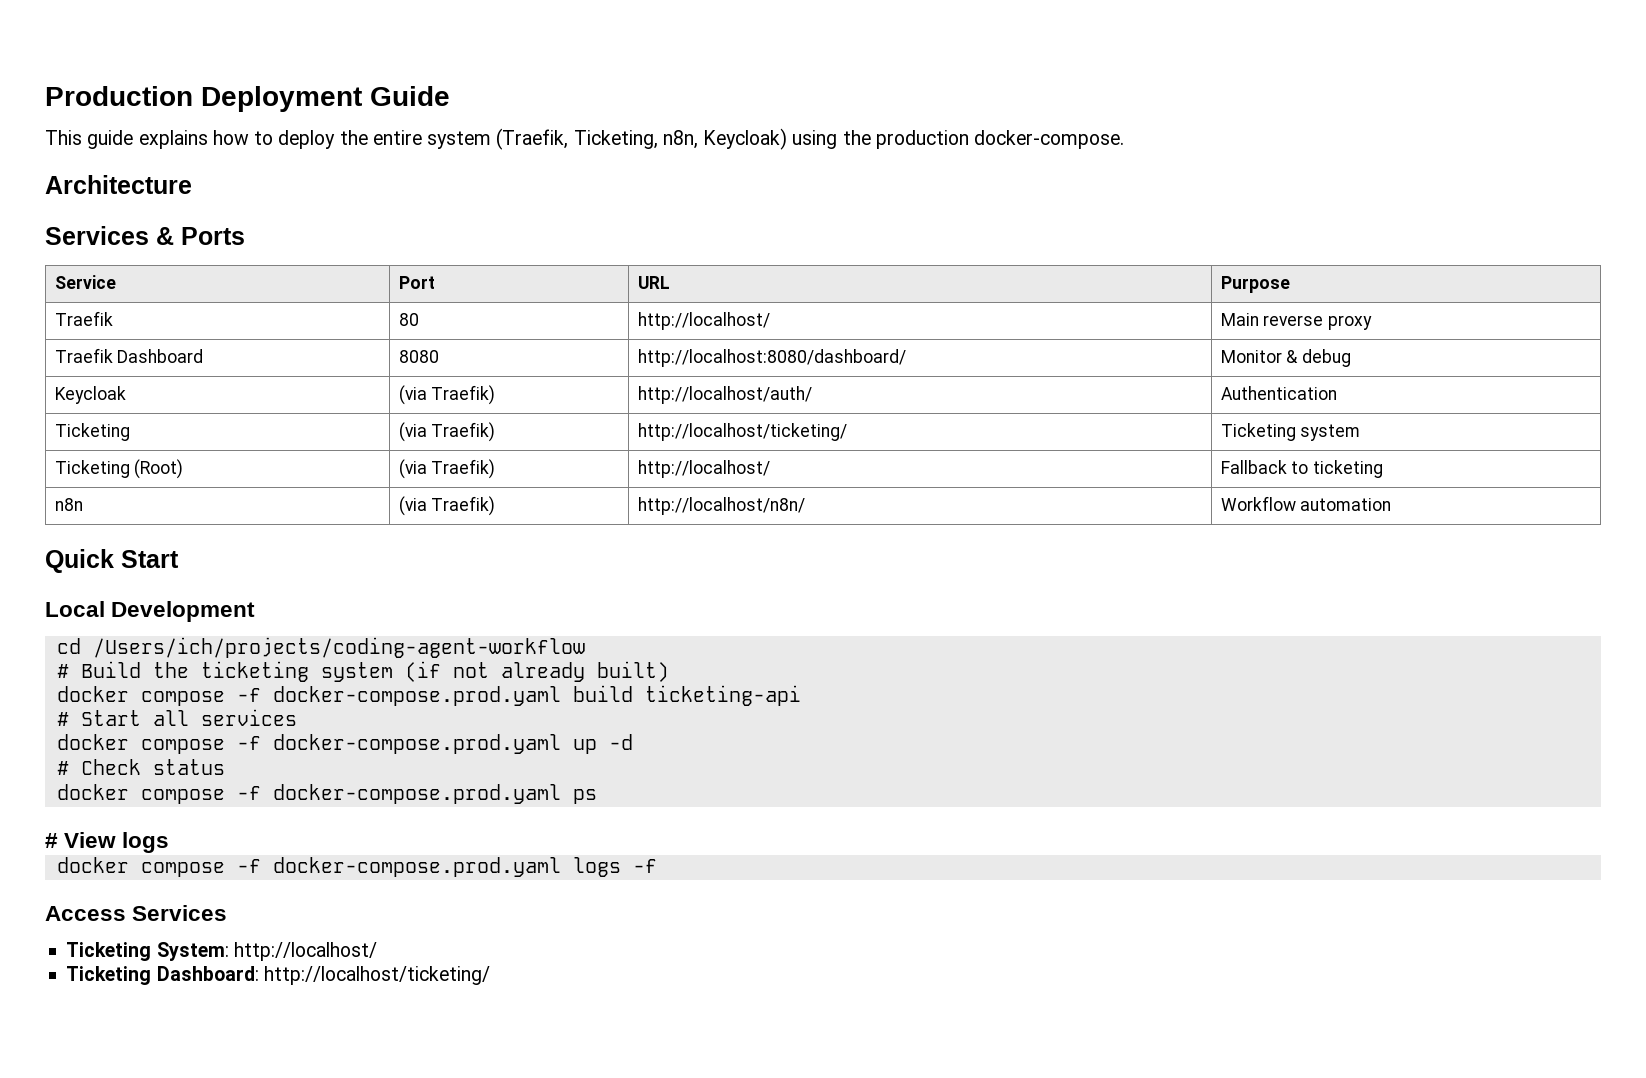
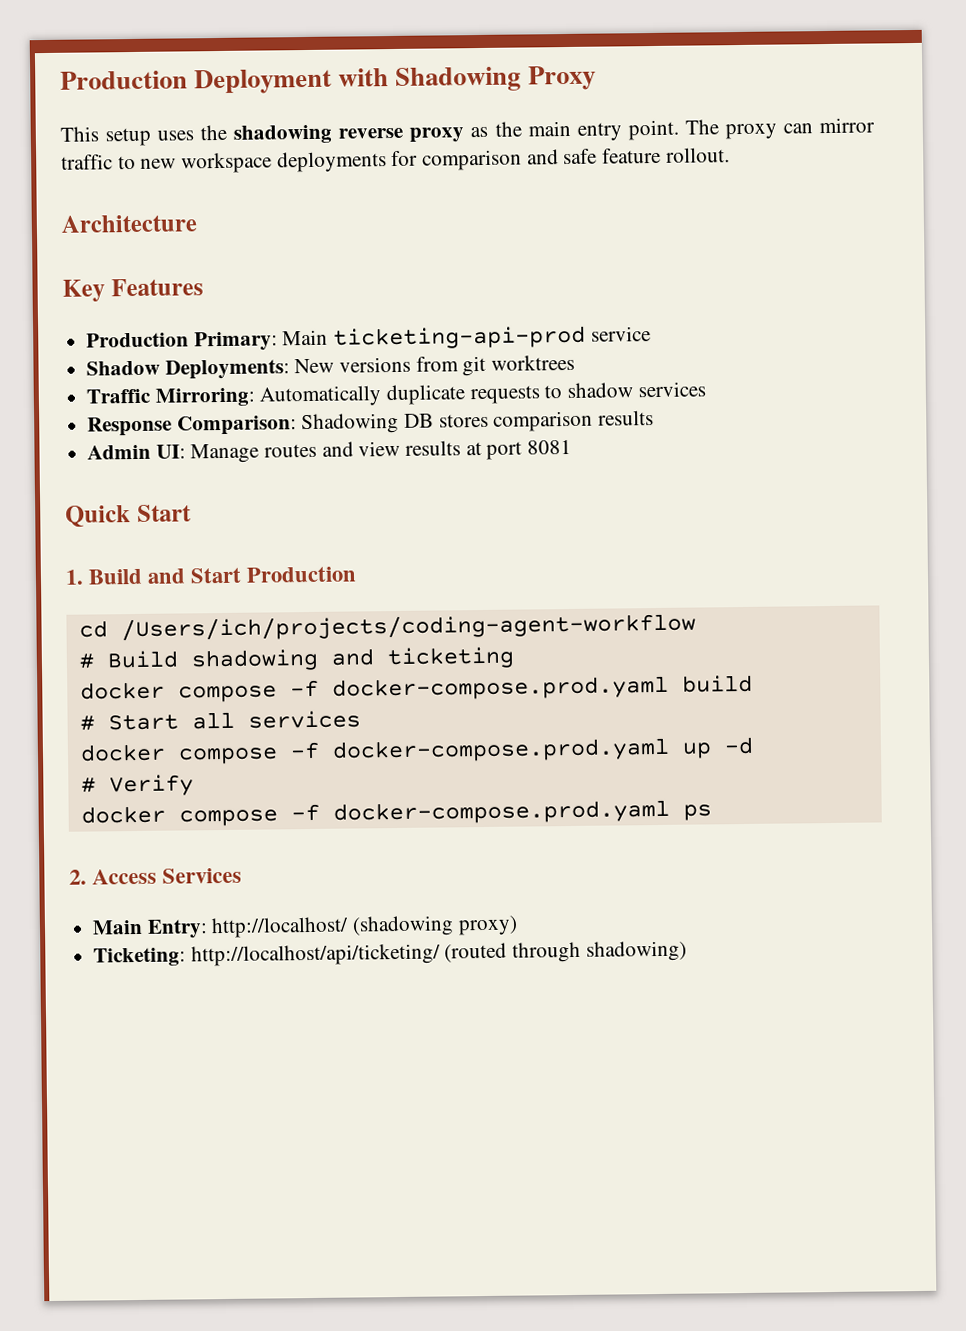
[370,86,450,106] [45,128,1125,150] [45,175,192,194] [45,226,245,245] [54,275,116,289] [398,276,435,289] [637,276,670,289] [1220,276,1290,293] [54,311,113,326] [398,313,419,326] [637,312,770,330] [1220,313,1373,330] [54,348,204,363] [398,350,439,363] [637,349,906,367] [1220,349,1352,367] [54,386,126,404] [398,385,496,405] [637,386,812,404] [1220,386,1337,400] [54,423,130,441] [398,422,496,442] [637,423,847,441] [1220,423,1361,441] [54,459,184,479] [398,459,496,479] [637,460,770,478] [1220,460,1384,478] [54,498,83,511] [398,496,496,516] [637,497,805,515] [1220,496,1392,511] [45,549,179,573] [45,601,256,622] Guide // This guide explains how to deploy the entire system (Traefik, Ticketing, n8n, Keycloak) using the production docker-compose. // Architecture // Services & Ports // Service | Port | URL | Purpose // Traefik | 80 | http://localhost/ | Main reverse proxy // Traefik Dashboard | 8080 | http://localhost:8080/dashboard/ | Monitor & debug // Keycloak | (via Traefik) | http://localhost/auth/ | Authentication // Ticketing | (via Traefik) | http://localhost/ticketing/ | Ticketing system // Ticketing (Root) | (via Traefik) | http://localhost/ | Fallback to ticketing // n8n | (via Traefik) | http://localhost/n8n/ | Workflow automation // Quick Start // Local Development -> [338,65,596,92] [60,117,875,147] [61,147,730,174] [61,214,197,233] [62,278,204,302] [86,325,651,352] [86,354,576,380] [86,381,706,407] [87,410,655,437] [87,439,573,464] [65,504,192,528] [65,566,358,585] with Shadowing Proxy // This setup uses the shadowing reverse proxy as the main entry point. The proxy can mirror traffic to new workspace deployments for comparison and safe feature rollout. // Architecture // Key Features // Production Primary: Main ticketing-api-prod service // Shadow Deployments: New versions from git worktrees // Traffic Mirroring: Automatically duplicate requests to shadow services // Response Comparison: Shadowing DB stores comparison results // Admin UI: Manage routes and view results at port 8081 // Quick Start // 1. Build and Start Production
[152,661,669,682] the ticketing system (if not already built) -> [190,646,515,672] shadowing and ticketing
[644,685,801,706] ticketing-api -> (753, 683) none
[80,759,225,775] Check status -> [108,774,194,797] Verify
[45,832,170,853] [56,857,657,877] # View logs // docker compose -f docker-compose.prod.yaml logs -f // -> [69,869,87,885] 2.
[66,942,377,961] [66,966,490,985] Ticketing System: http://localhost/ // Ticketing Dashboard: http://localhost/ticketing/ -> [92,915,518,939] [93,940,687,967] Main Entry: http://localhost/ (shadowing proxy) // Ticketing: http://localhost/api/ticketing/ (routed through shadowing)

